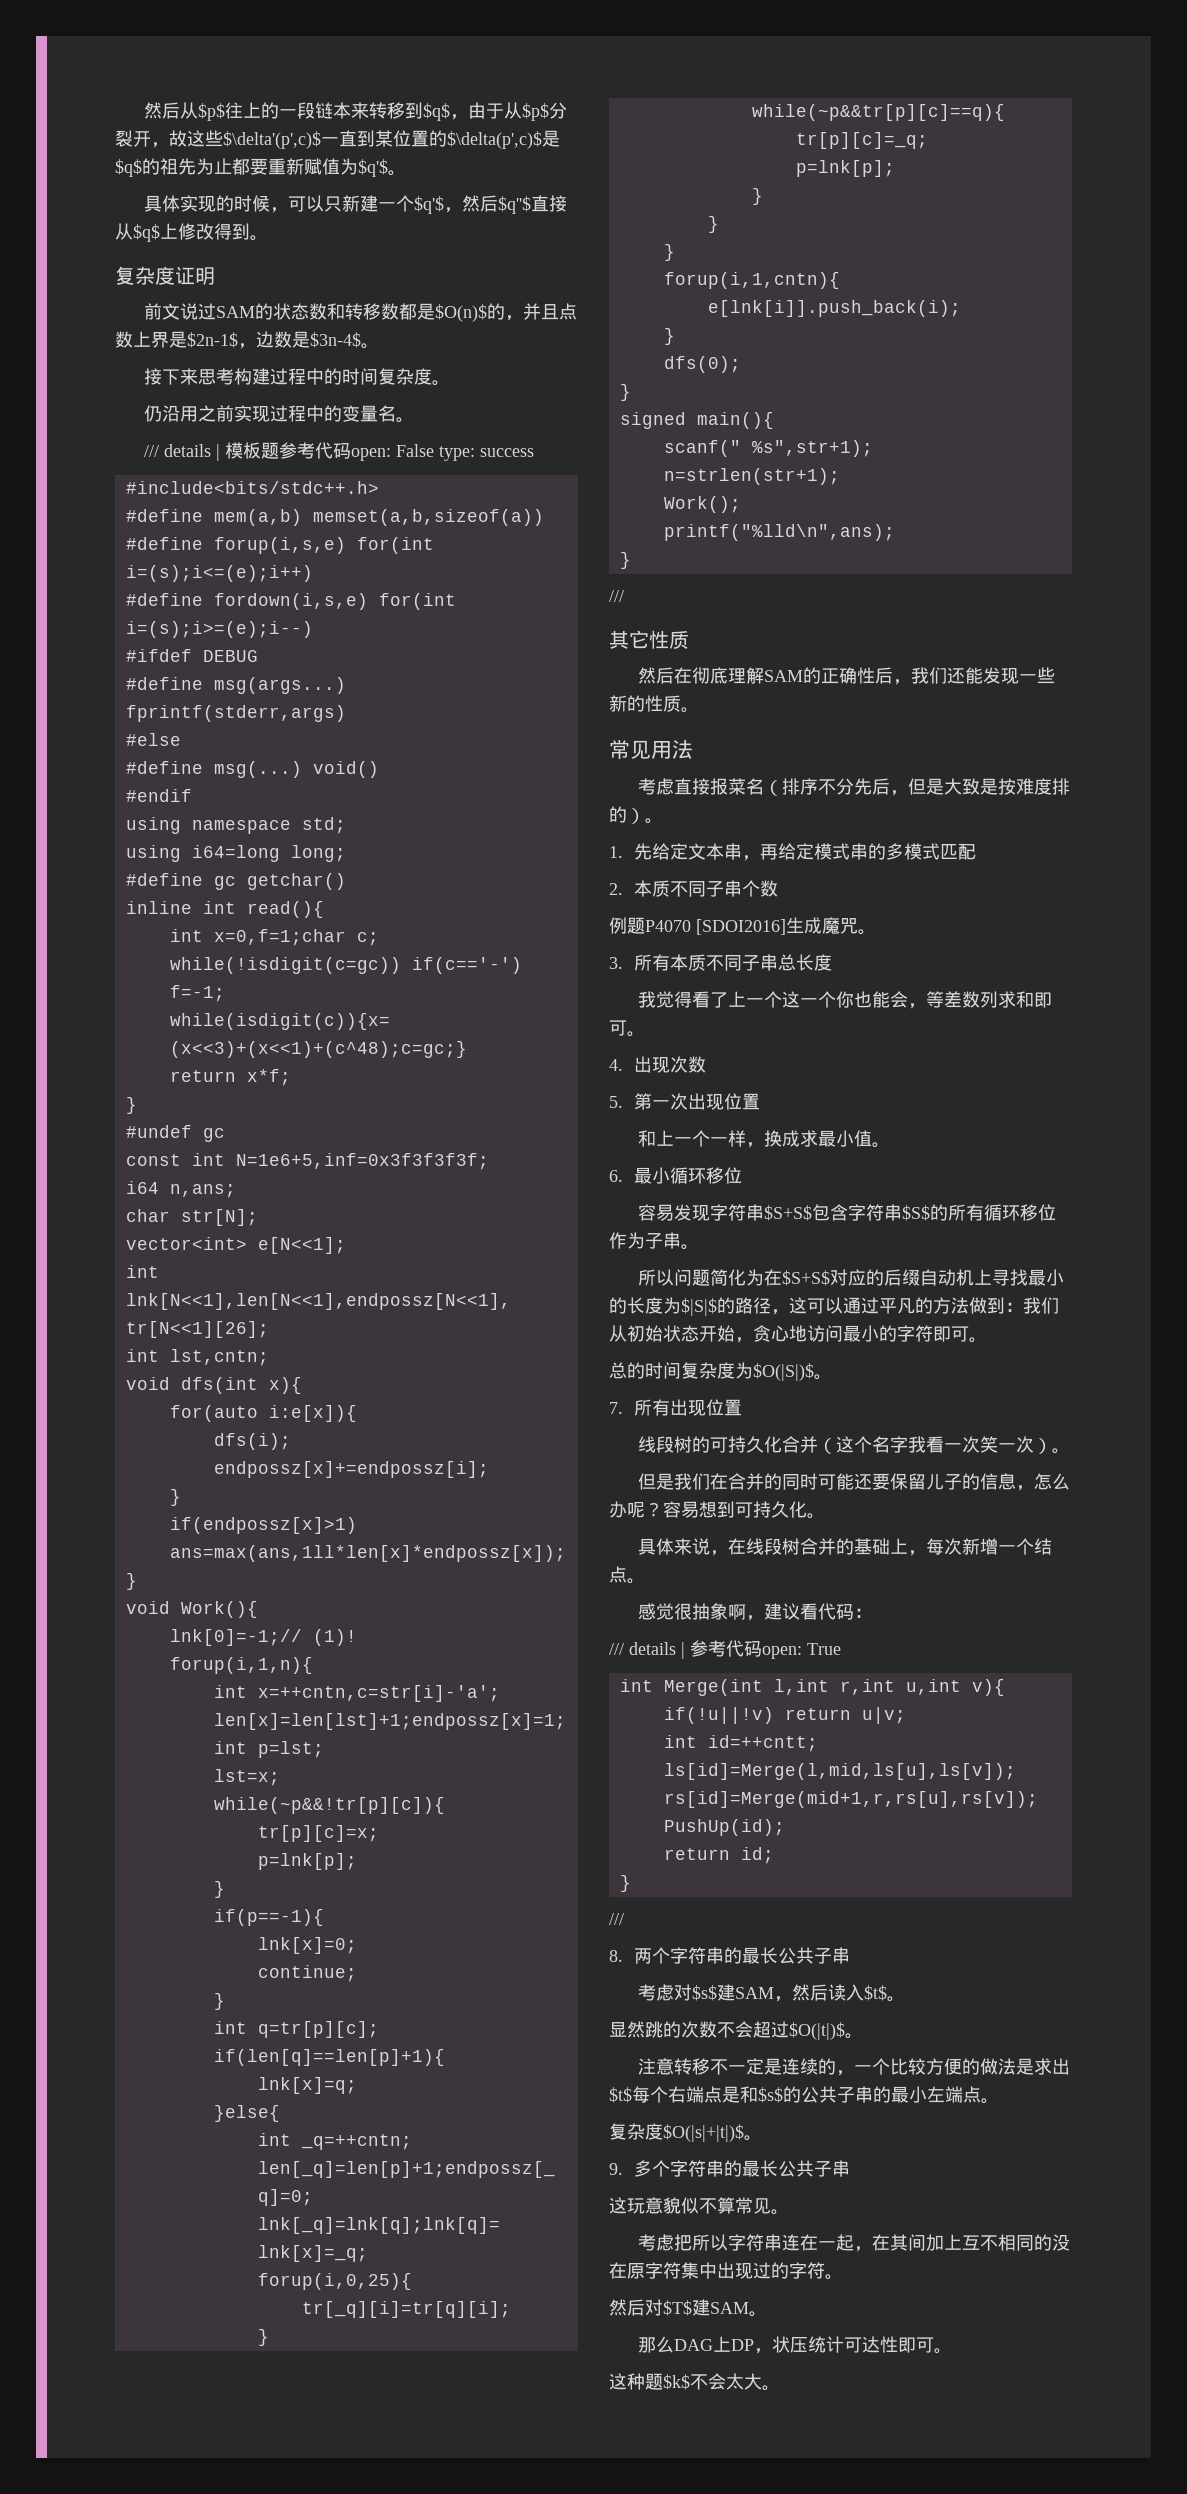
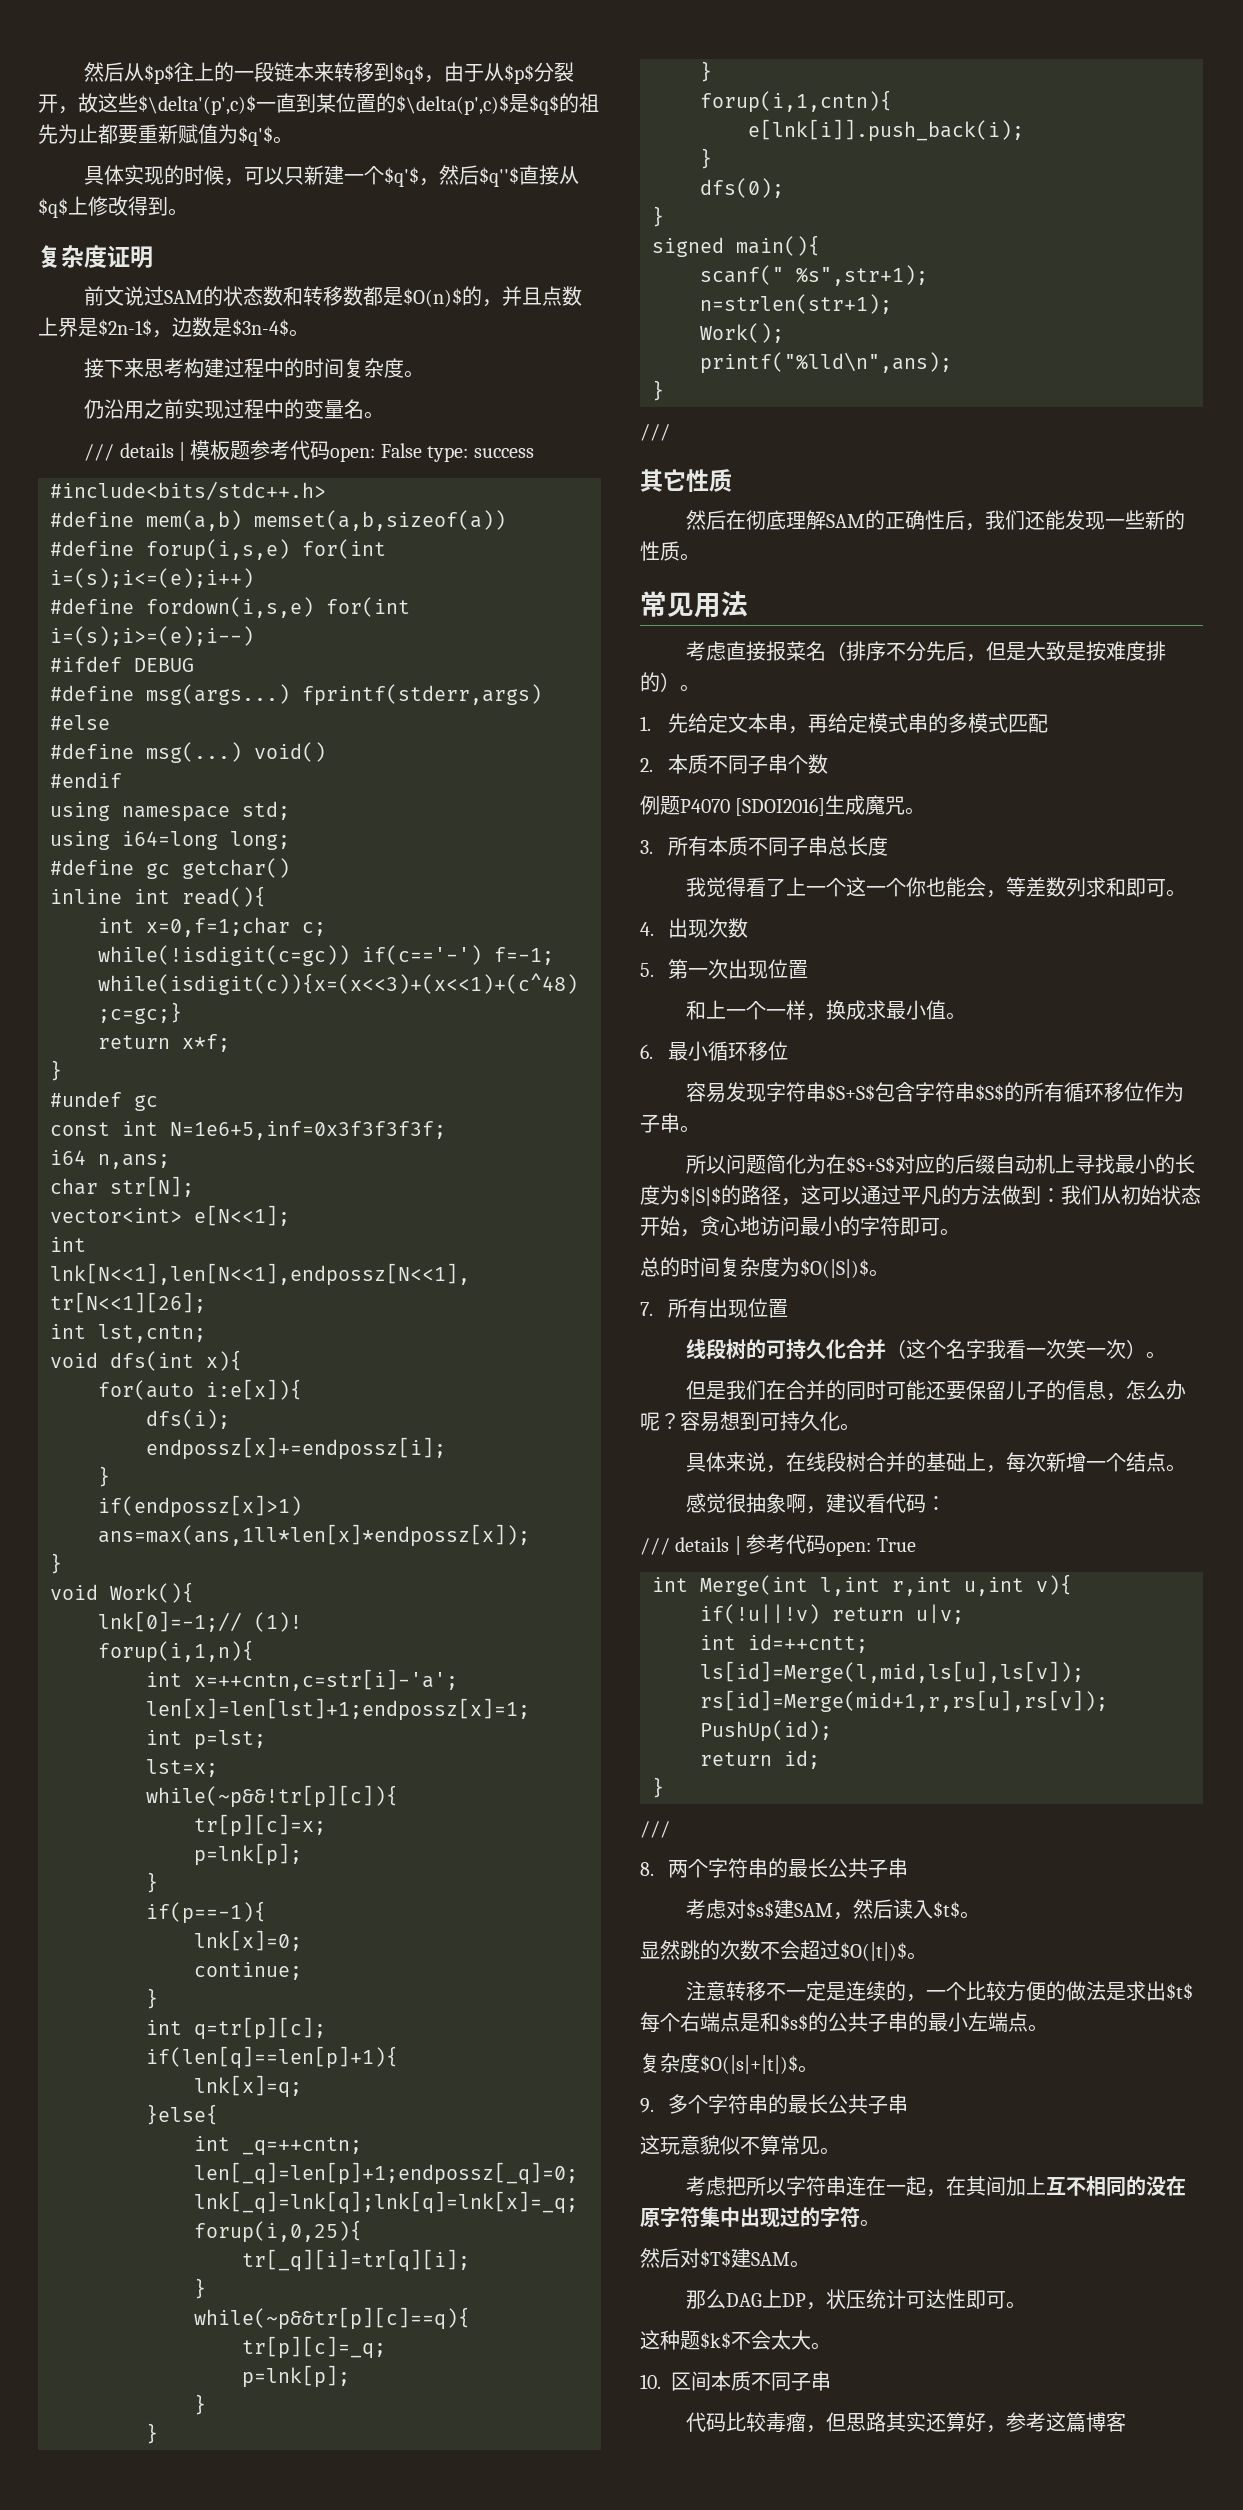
(780, 2388) none -> [640,2371,831,2391] [686,2412,1127,2433] // 10.区间本质不同子串 // 代码比较毒瘤，但思路其实还算好，参考这篇博客

